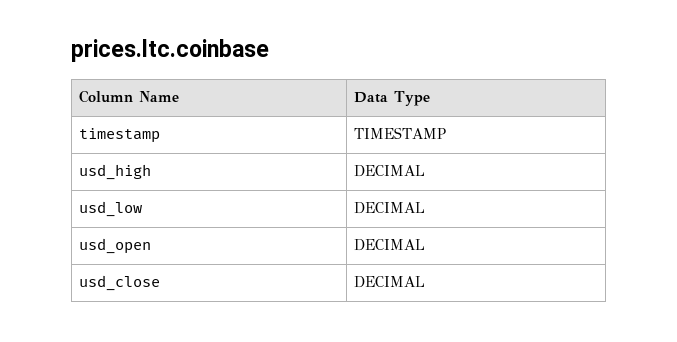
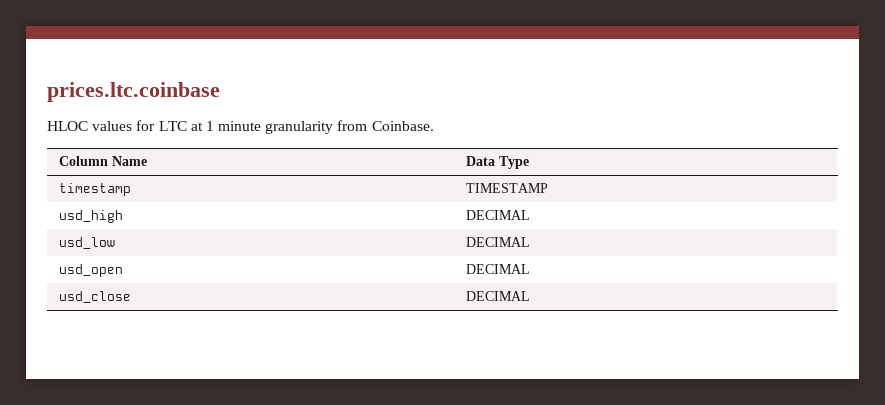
(269, 50) none -> [47,120,434,134] // HLOC values for LTC at 1 minute granularity from Coinbase.

